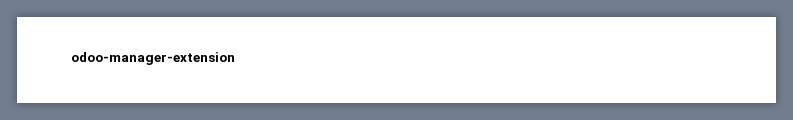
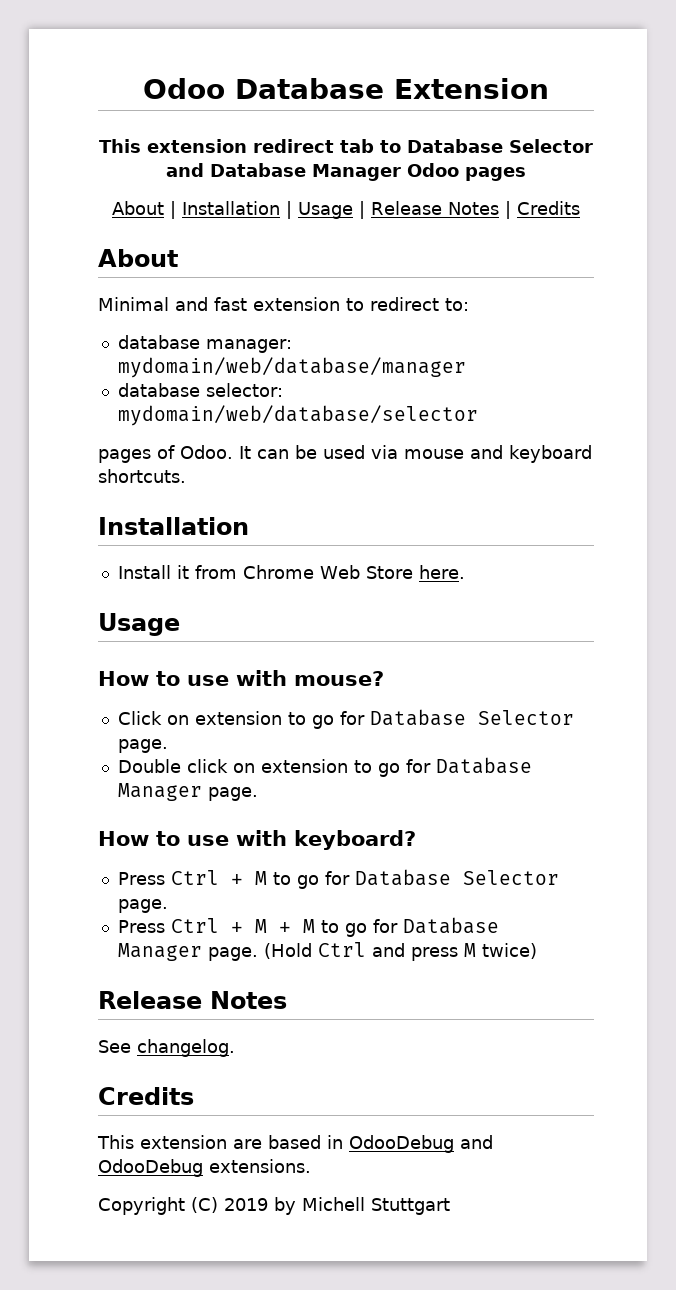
[71,52,235,65] odoo-manager-extension -> [143,78,549,99] [99,139,593,153] [166,163,526,181] [112,201,580,219] [98,249,178,267] [98,297,469,311] [117,335,292,353] [117,357,466,378] [117,383,283,397] [117,405,478,426] [98,445,592,463] [98,469,186,483] [98,517,249,535] [117,565,465,579] [98,613,180,636] [98,670,384,686] [117,709,574,729] [117,739,168,753] [117,757,532,777] [117,783,258,801] [98,830,416,850] [117,869,559,889] [117,899,168,913] [117,917,499,937] [117,942,537,961] [98,991,287,1009] [98,1039,235,1057] [98,1087,194,1105] [97,1135,493,1153] [98,1159,311,1177] [98,1197,450,1215] Odoo Database Extension // This extension redirect tab to Database Selector and Database Manager Odoo pages // About | Installation | Usage | Release Notes | Credits // About // Minimal and fast extension to redirect to: // database manager: mydomain/web/database/manager // database selector: mydomain/web/database/selector // pages of Odoo. It can be used via mouse and keyboard shortcuts. // Installation // Install it from Chrome Web Store here. // Usage // How to use with mouse? // Click on extension to go for Database Selector page. // Double click on extension to go for Database Manager page. // How to use with keyboard? // Press Ctrl + M to go for Database Selector page. // Press Ctrl + M + M to go for Database Manager page. (Hold Ctrl and press M twice) // Release Notes // See changelog. // Credits // This extension are based in OdooDebug and OdooDebug extensions. // Copyright (C) 2019 by Michell Stuttgart

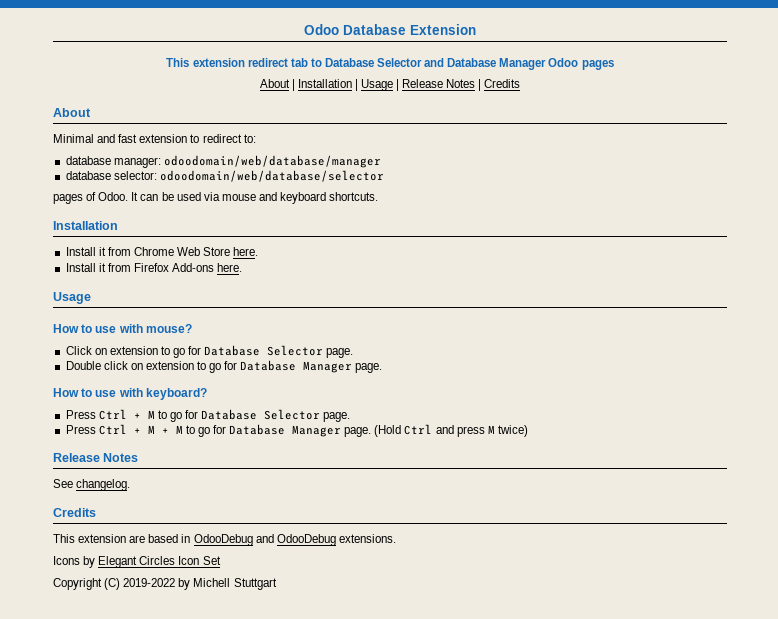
[117,357,466,378] mydomain/web/database/manager -> [163,155,381,168] odoodomain/web/database/manager
[117,405,478,426] mydomain/web/database/selector -> [159,170,384,182] odoodomain/web/database/selector
(465, 572) none -> [65,263,243,272] // Install it from Firefox Add-ons here.
(311, 1166) none -> [53,556,221,568] // Icons by Elegant Circles Icon Set
[224,1198,268,1211] 2019 -> [123,578,176,587] 2019-2022

